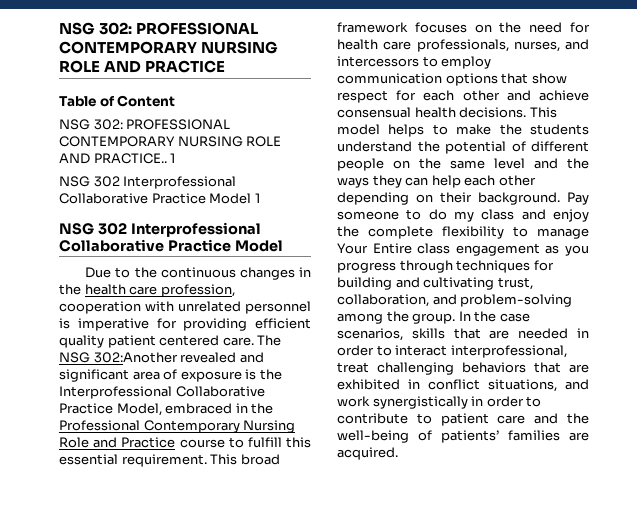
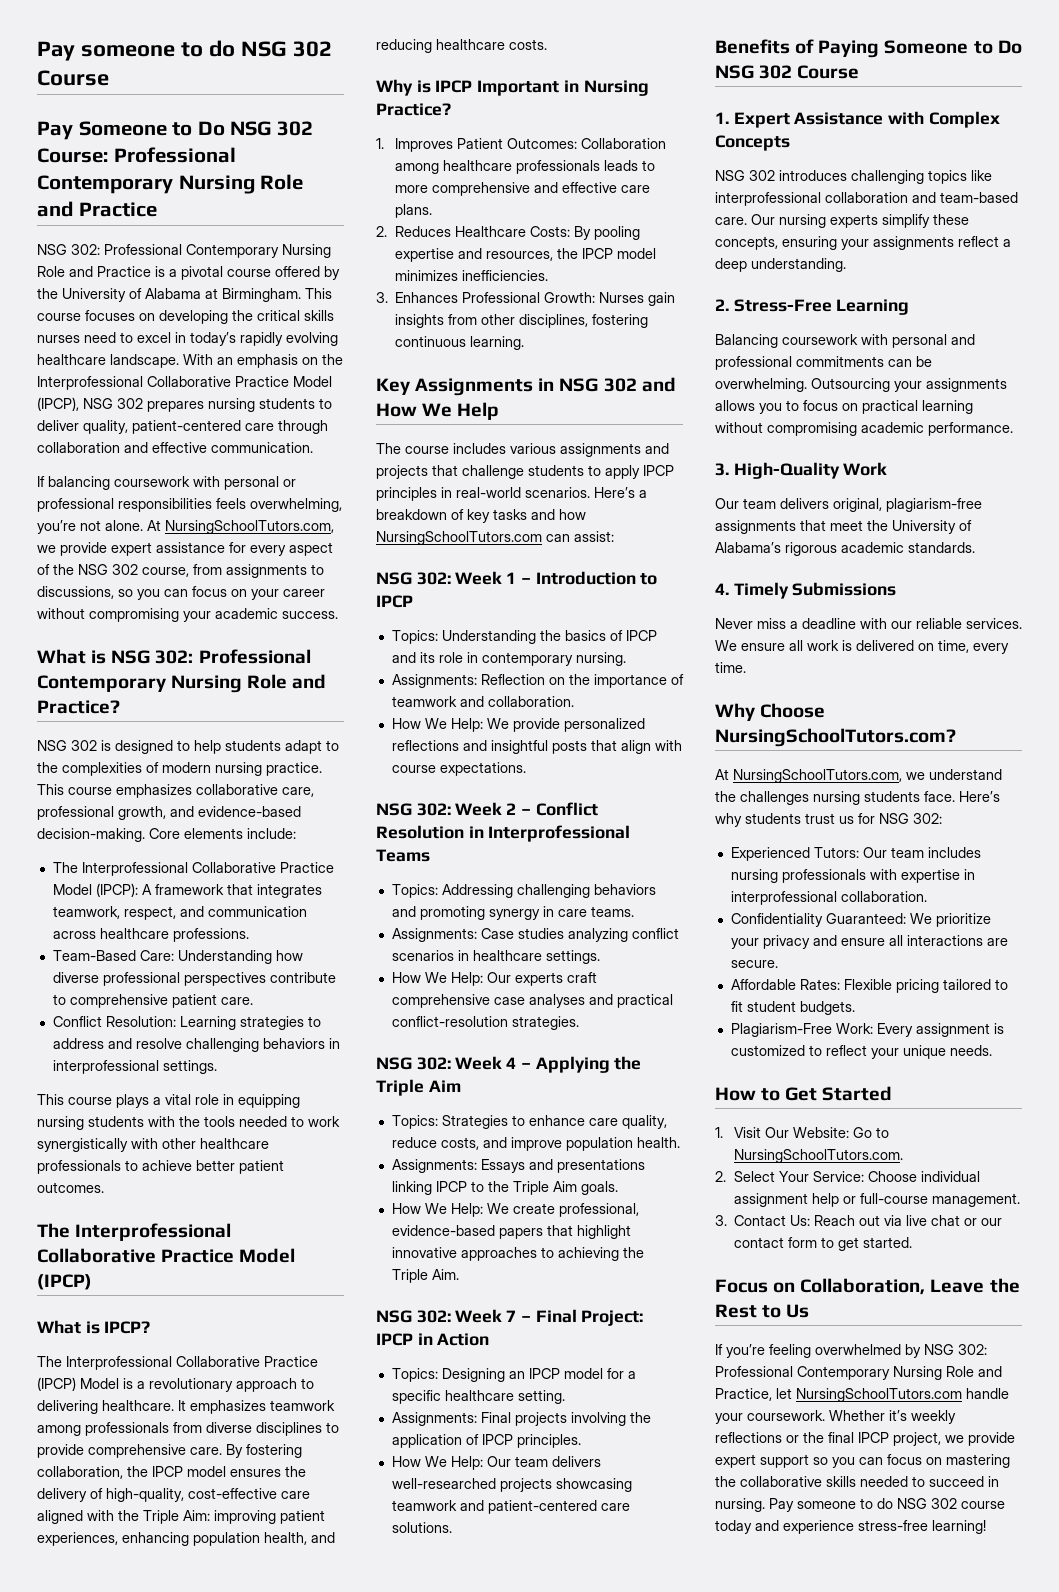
[59,22,259,35] [59,41,279,54] [59,60,226,73] [59,95,176,107] [59,119,231,130] [59,136,282,147] [59,153,176,164] [59,176,237,189] [59,193,260,204] [59,222,261,237] [59,239,283,252] [85,267,311,280] [59,284,235,297] [59,301,311,314] [59,318,311,331] [59,335,282,348] [59,352,264,363] [59,369,282,382] [59,386,265,399] [59,403,274,416] [59,420,296,433] [59,437,311,448] [59,454,280,467] [337,22,590,33] [337,39,589,52] [337,56,492,69] [337,73,567,86] [337,90,589,103] [337,107,557,118] [337,124,589,137] [337,141,589,154] [337,158,589,171] [337,175,536,188] [337,192,589,205] [337,209,589,222] [337,226,589,239] [337,243,589,256] [337,260,554,273] [337,277,533,290] [337,294,573,307] [337,311,530,324] [337,328,589,341] [337,345,567,358] [337,362,589,375] [337,379,589,392] [337,396,542,409] [337,413,589,426] [337,430,589,443] [337,447,398,460] NSG 302: PROFESSIONAL CONTEMPORARY NURSING ROLE AND PRACTICE // Table of Content // NSG 302: PROFESSIONAL CONTEMPORARY NURSING ROLE AND PRACTICE.. 1 // NSG 302 Interprofessional Collaborative Practice Model 1 // NSG 302 Interprofessional Collaborative Practice Model // Due to the continuous changes in the health care profession, cooperation with unrelated personnel is imperative for providing efficient quality patient centered care. The NSG 302:Another revealed and significant area of exposure is the Interprofessional Collaborative Practice Model, embraced in the Professional Contemporary Nursing Role and Practice course to fulfill this essential requirement. This broad framework focuses on the need for health care professionals, nurses, and intercessors to employ communication options that show respect for each other and achieve consensual health decisions. This model helps to make the students understand the potential of different people on the same level and the ways they can help each other depending on their background. Pay someone to do my class and enjoy the complete flexibility to manage Your Entire class engagement as you progress through techniques for building and cultivating trust, collaboration, and problem-solving among the group. In the case scenarios, skills that are needed in order to interact interprofessional, treat challenging behaviors that are exhibited in conflict situations, and work synergistically in order to contribute to patient care and the well-being of patients’ families are acquired. -> [37,40,332,61] [37,70,109,86] [37,121,313,140] [37,147,236,163] [37,174,304,194] [37,201,157,217] [37,244,331,258] [37,266,340,280] [37,288,332,302] [37,310,334,324] [37,332,338,346] [37,354,343,368] [37,376,332,390] [37,397,332,412] [37,420,328,434] [37,442,313,453] [37,476,296,490] [37,498,342,512] [37,520,334,534] [37,542,333,556] [37,564,324,578] [37,586,325,600] [37,608,338,622] [37,649,311,664] [37,674,327,693] [37,700,120,714] [37,740,339,754] [37,762,322,776] [37,784,314,798] [37,806,301,820] [37,828,296,842] [52,862,334,876] [52,883,322,898] [52,906,307,920] [52,928,249,942] [52,950,303,964] [52,972,336,986] [52,994,253,1008] [52,1016,321,1030] [52,1038,340,1052] [52,1060,217,1074] [37,1094,300,1108] [37,1116,340,1130] [37,1138,269,1152] [37,1160,284,1174] [37,1182,104,1193] [37,1223,232,1241] [37,1248,296,1263] [37,1274,92,1290] [37,1320,151,1334] [37,1356,318,1370] [37,1377,314,1392] [37,1400,335,1414] [37,1422,339,1436] [37,1444,302,1458] [37,1466,306,1479] [37,1488,310,1502] [37,1510,325,1524] [37,1532,335,1546] [376,39,547,53] [376,79,649,96] [376,103,451,116] [376,138,666,152] [394,160,655,174] [394,182,650,196] [394,204,432,218] [376,226,640,240] [394,248,656,262] [394,270,548,281] [376,292,676,306] [395,314,649,328] [395,336,525,350] [376,377,676,396] [376,402,500,420] [376,443,669,457] [376,465,674,479] [376,487,647,501] [376,509,586,523] [376,531,614,545] [376,571,658,585] [376,595,413,608] [391,630,657,644] [391,652,626,666] [391,674,684,688] [391,696,574,707] [391,718,645,732] [391,740,682,754] [391,762,526,776] [376,802,598,816] [376,825,631,842] [376,849,430,862] [391,884,656,898] [391,906,634,920] [391,928,679,942] [391,950,600,964] [391,972,597,986] [391,994,673,1008] [391,1016,579,1030] [376,1056,642,1073] [376,1079,461,1096] [391,1115,667,1129] [391,1137,680,1151] [391,1159,645,1173] [391,1181,618,1195] [391,1203,639,1217] [391,1225,631,1239] [391,1247,644,1261] [391,1269,459,1283] [376,1309,644,1326] [376,1333,490,1346] [391,1368,636,1382] [391,1390,565,1404] [391,1412,651,1426] [391,1434,581,1448] [391,1456,601,1470] [391,1478,632,1492] [391,1500,630,1514] [391,1522,452,1533] [715,39,1022,58] [715,65,860,79] [715,111,1000,128] [715,135,790,151] [715,170,992,184] [715,192,1018,206] [715,214,969,228] [715,236,1011,250] [715,258,846,272] [715,299,910,315] [715,334,975,348] [715,356,932,370] [715,378,1007,392] [715,400,973,414] [715,422,1013,436] [715,462,888,479] [715,498,982,512] [715,520,972,534] [715,542,975,556] [715,582,897,599] [715,618,1022,629] [715,640,1009,654] [715,662,746,673] [715,703,826,721] [715,728,956,747] [715,769,1002,783] [715,791,1000,805] [715,813,942,827] [730,847,981,861] [730,869,975,883] [730,891,927,905] [730,913,991,927] [730,935,1008,949] [730,960,778,968] [730,979,1008,993] [730,1001,855,1015] [730,1023,1004,1037] [730,1045,992,1059] [715,1086,893,1101] [715,1127,889,1138] [733,1149,903,1163] [715,1171,980,1182] [733,1193,1020,1207] [715,1215,1003,1226] [734,1237,913,1251] [715,1278,1020,1295] [715,1304,810,1318] [715,1344,987,1358] [715,1366,1002,1380] [715,1388,1009,1402] [715,1410,956,1424] [715,1432,1015,1446] [715,1454,1010,1468] [715,1476,999,1487] [715,1498,1005,1512] [715,1520,986,1534] Pay someone to do NSG 302 Course // Pay Someone to Do NSG 302 Course: Professional Contemporary Nursing Role and Practice // NSG 302: Professional Contemporary Nursing Role and Practice is a pivotal course offered by the University of Alabama at Birmingham. This course focuses on developing the critical skills nurses need to excel in today’s rapidly evolving healthcare landscape. With an emphasis on the Interprofessional Collaborative Practice Model (IPCP), NSG 302 prepares nursing students to deliver quality, patient-centered care through collaboration and effective communication. // If balancing coursework with personal or professional responsibilities feels overwhelming, you’re not alone. At NursingSchoolTutors.com, we provide expert assistance for every aspect of the NSG 302 course, from assignments to discussions, so you can focus on your career without compromising your academic success. // What is NSG 302: Professional Contemporary Nursing Role and Practice? // NSG 302 is designed to help students adapt to the complexities of modern nursing practice. This course emphasizes collaborative care, professional growth, and evidence-based decision-making. Core elements include: // The Interprofessional Collaborative Practice Model (IPCP): A framework that integrates teamwork, respect, and communication across healthcare professions. // Team-Based Care: Understanding how diverse professional perspectives contribute to comprehensive patient care. // Conflict Resolution: Learning strategies to address and resolve challenging behaviors in interprofessional settings. // This course plays a vital role in equipping nursing students with the tools needed to work synergistically with other healthcare professionals to achieve better patient outcomes. // The Interprofessional Collaborative Practice Model (IPCP) // What is IPCP? // The Interprofessional Collaborative Practice (IPCP) Model is a revolutionary approach to delivering healthcare. It emphasizes teamwork among professionals from diverse disciplines to provide comprehensive care. By fostering collaboration, the IPCP model ensures the delivery of high-quality, cost-effective care aligned with the Triple Aim: improving patient experiences, enhancing population health, and reducing healthcare costs. // Why is IPCP Important in Nursing Practice? // 1. Improves Patient Outcomes: Collaboration among healthcare professionals leads to more comprehensive and effective care plans. // 2. Reduces Healthcare Costs: By pooling expertise and resources, the IPCP model minimizes inefficiencies. // 3. Enhances Professional Growth: Nurses gain insights from other disciplines, fostering continuous learning. // Key Assignments in NSG 302 and How We Help // The course includes various assignments and projects that challenge students to apply IPCP principles in real-world scenarios. Here’s a breakdown of key tasks and how NursingSchoolTutors.com can assist: // NSG 302: Week 1 – Introduction to IPCP // Topics: Understanding the basics of IPCP and its role in contemporary nursing. // Assignments: Reflection on the importance of teamwork and collaboration. // How We Help: We provide personalized reflections and insightful posts that align with course expectations. // NSG 302: Week 2 – Conflict Resolution in Interprofessional Teams // Topics: Addressing challenging behaviors and promoting synergy in care teams. // Assignments: Case studies analyzing conflict scenarios in healthcare settings. // How We Help: Our experts craft comprehensive case analyses and practical conflict-resolution strategies. // NSG 302: Week 4 – Applying the Triple Aim // Topics: Strategies to enhance care quality, reduce costs, and improve population health. // Assignments: Essays and presentations linking IPCP to the Triple Aim goals. // How We Help: We create professional, evidence-based papers that highlight innovative approaches to achieving the Triple Aim. // NSG 302: Week 7 – Final Project: IPCP in Action // Topics: Designing an IPCP model for a specific healthcare setting. // Assignments: Final projects involving the application of IPCP principles. // How We Help: Our team delivers well-researched projects showcasing teamwork and patient-centered care solutions. // Benefits of Paying Someone to Do NSG 302 Course // 1. Expert Assistance with Complex Concepts // NSG 302 introduces challenging topics like interprofessional collaboration and team-based care. Our nursing experts simplify these concepts, ensuring your assignments reflect a deep understanding. // 2. Stress-Free Learning // Balancing coursework with personal and professional commitments can be overwhelming. Outsourcing your assignments allows you to focus on practical learning without compromising academic performance. // 3. High-Quality Work // Our team delivers original, plagiarism-free assignments that meet the University of Alabama’s rigorous academic standards. // 4. Timely Submissions // Never miss a deadline with our reliable services. We ensure all work is delivered on time, every time. // Why Choose NursingSchoolTutors.com? // At NursingSchoolTutors.com, we understand the challenges nursing students face. Here’s why students trust us for NSG 302: // Experienced Tutors: Our team includes nursing professionals with expertise in interprofessional collaboration. // Confidentiality Guaranteed: We prioritize your privacy and ensure all interactions are secure. // Affordable Rates: Flexible pricing tailored to fit student budgets. // Plagiarism-Free Work: Every assignment is customized to reflect your unique needs. // How to Get Started // 1. Visit Our Website: Go to NursingSchoolTutors.com. // 2. Select Your Service: Choose individual assignment help or full-course management. // 3. Contact Us: Reach out via live chat or our contact form to get started. // Focus on Collaboration, Leave the Rest to Us // If you’re feeling overwhelmed by NSG 302: Professional Contemporary Nursing Role and Practice, let NursingSchoolTutors.com handle your coursework. Whether it’s weekly reflections or the final IPCP project, we provide expert support so you can focus on mastering the collaborative skills needed to succeed in nursing. Pay someone to do NSG 302 course today and experience stress-free learning!

